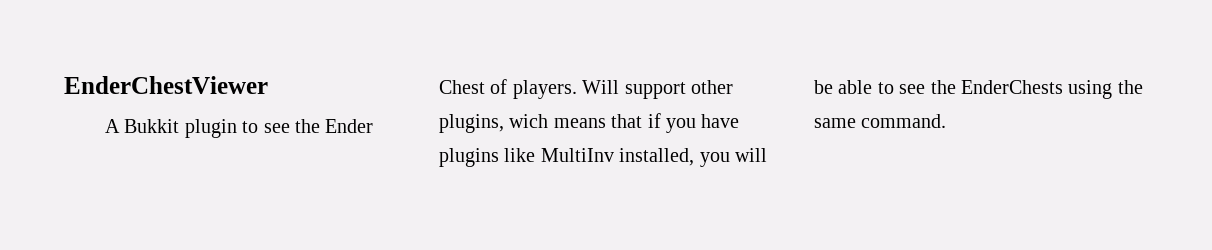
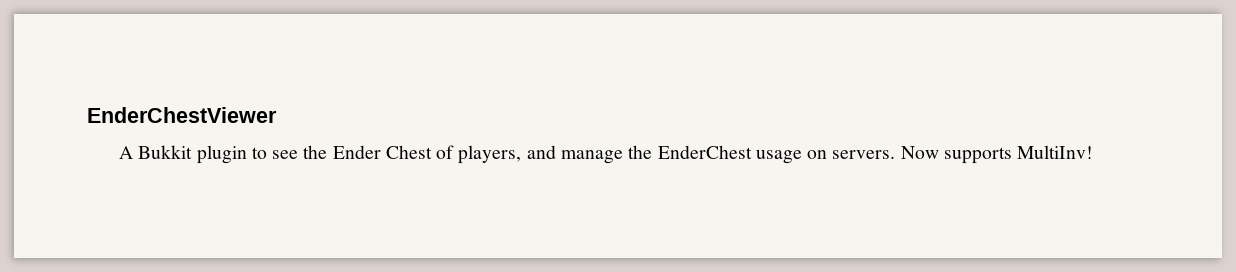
[512,80,733,99] [439,113,740,133] [439,148,767,167] [814,80,1143,99] [814,114,947,128] players. Will support other plugins, wich means that if you have plugins like MultiInv installed, you will be able to see the EnderChests using the same command. -> [458,145,1094,164] players, and manage the EnderChest usage on servers. Now supports MultiInv!

